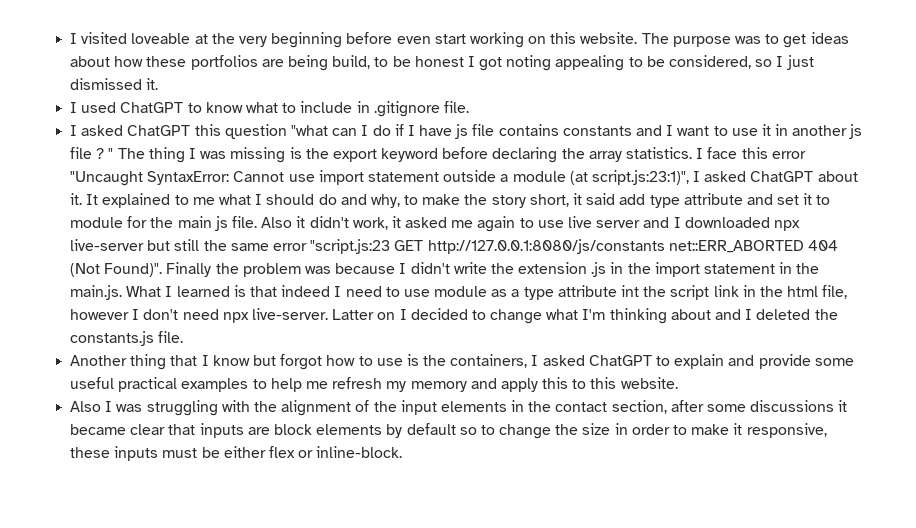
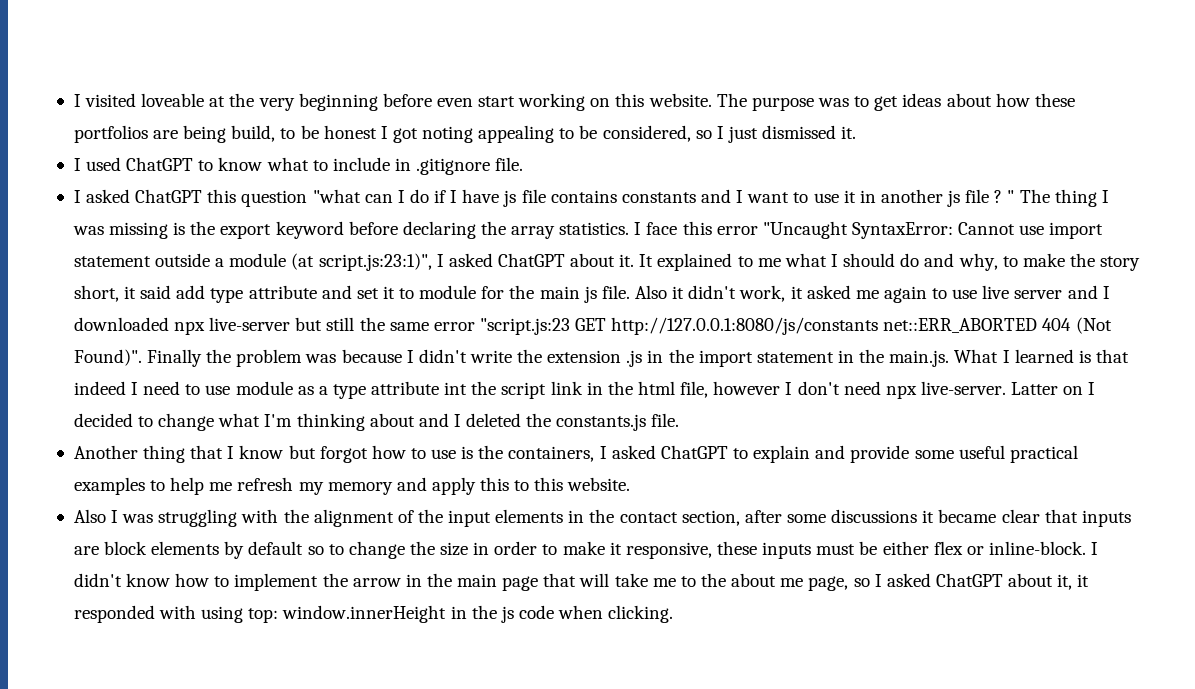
(403, 452) none -> [1091,542,1099,555] [73,573,1090,591] [73,605,674,623] I didn't know how to implement the arrow in the main page that will take me to the about me page, so I asked ChatGPT about it, it responded with using top: window.innerHeight in the js code when clicking.

